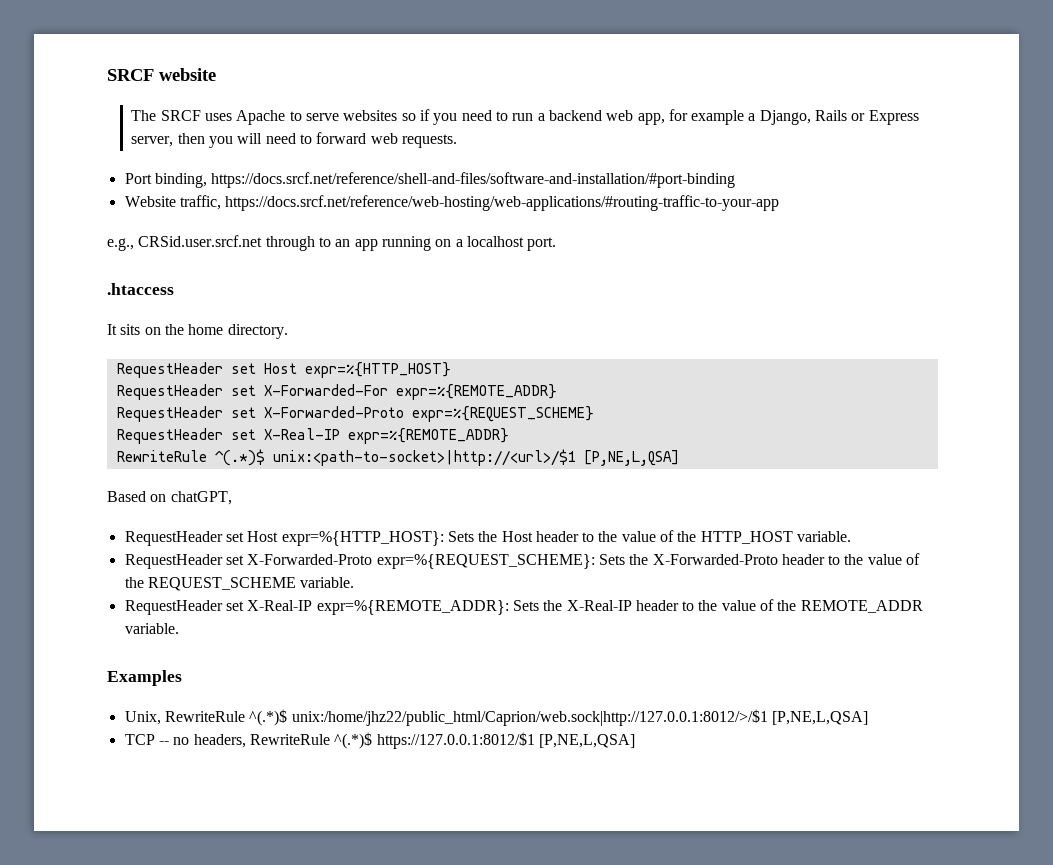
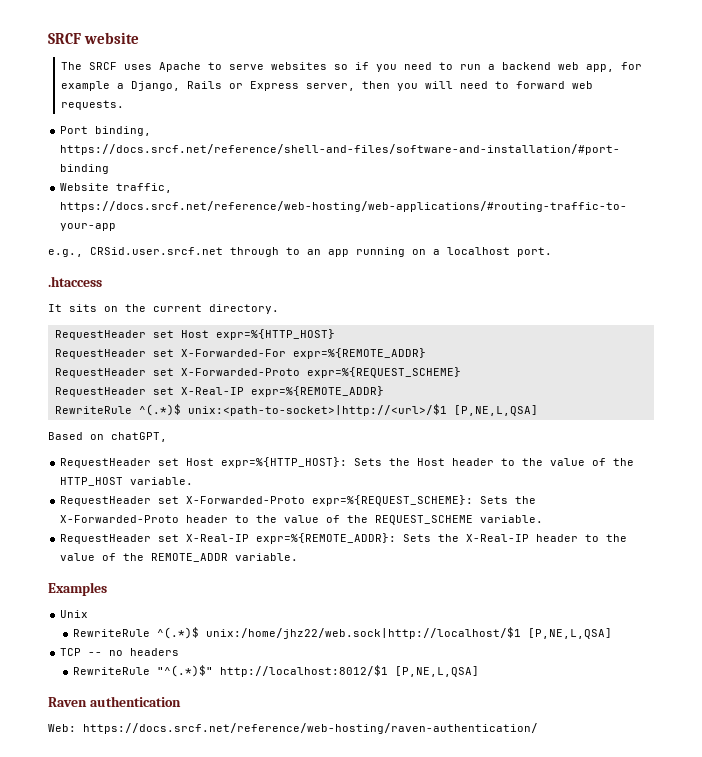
[188,324,224,335] home -> [153,304,202,312] current
[124,709,768,726] Unix, RewriteRule ^(.*)$ unix:/home/jhz22/public_html/Caprion/web.sock|http://127.0.0.1:8012/>/$1 -> [60,610,89,618] [72,627,521,639] Unix // RewriteRule ^(.*)$ unix:/home/jhz22/web.sock|http://localhost/$1
[193,732,635,749] headers, RewriteRule ^(.*)$ https://127.0.0.1:8012/$1 [P,NE,L,QSA] -> [130,648,180,656] [72,665,479,677] [48,696,181,707] [48,723,538,734] headers // RewriteRule "^(.*)$" http://localhost:8012/$1 [P,NE,L,QSA] // Raven authentication // Web: https://docs.srcf.net/reference/web-hosting/raven-authentication/

